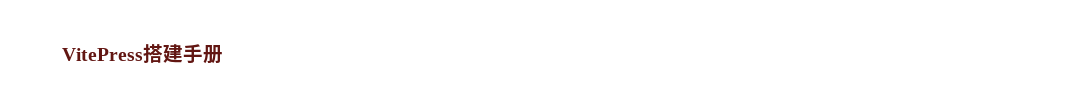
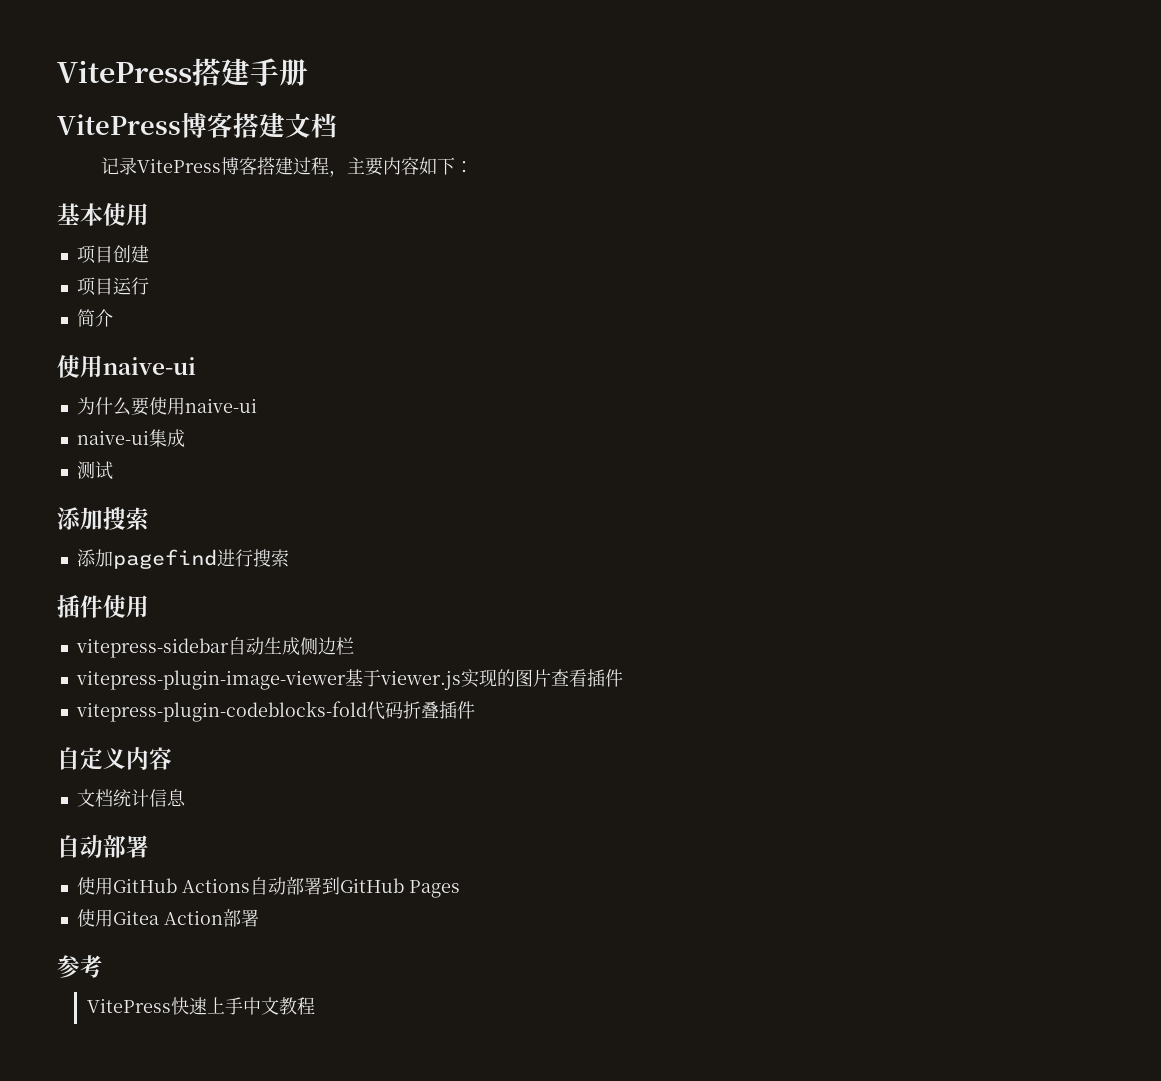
(223, 54) none -> [57,112,337,138] [101,157,474,177] [57,203,149,226] [76,245,149,264] [76,277,149,296] [76,309,113,327] [57,355,196,378] [76,397,257,416] [76,429,185,447] [76,461,113,480] [57,507,149,531] [76,549,289,569] [57,595,149,618] [75,637,354,658] [75,669,623,690] [75,701,475,722] [57,747,172,770] [76,789,186,807] [57,835,149,858] [76,877,460,898] [76,909,259,927] [57,955,103,978] [86,997,315,1015] // VitePress博客搭建文档 // 记录VitePress博客搭建过程，主要内容如下： // 基本使用 // 项目创建 // 项目运行 // 简介 // 使用naive-ui // 为什么要使用naive-ui // naive-ui集成 // 测试 // 添加搜索 // 添加pagefind进行搜索 // 插件使用 // vitepress-sidebar自动生成侧边栏 // vitepress-plugin-image-viewer基于viewer.js实现的图片查看插件 // vitepress-plugin-codeblocks-fold代码折叠插件 // 自定义内容 // 文档统计信息 // 自动部署 // 使用GitHub Actions自动部署到GitHub Pages // 使用Gitea Action部署 // 参考 // VitePress快速上手中文教程

